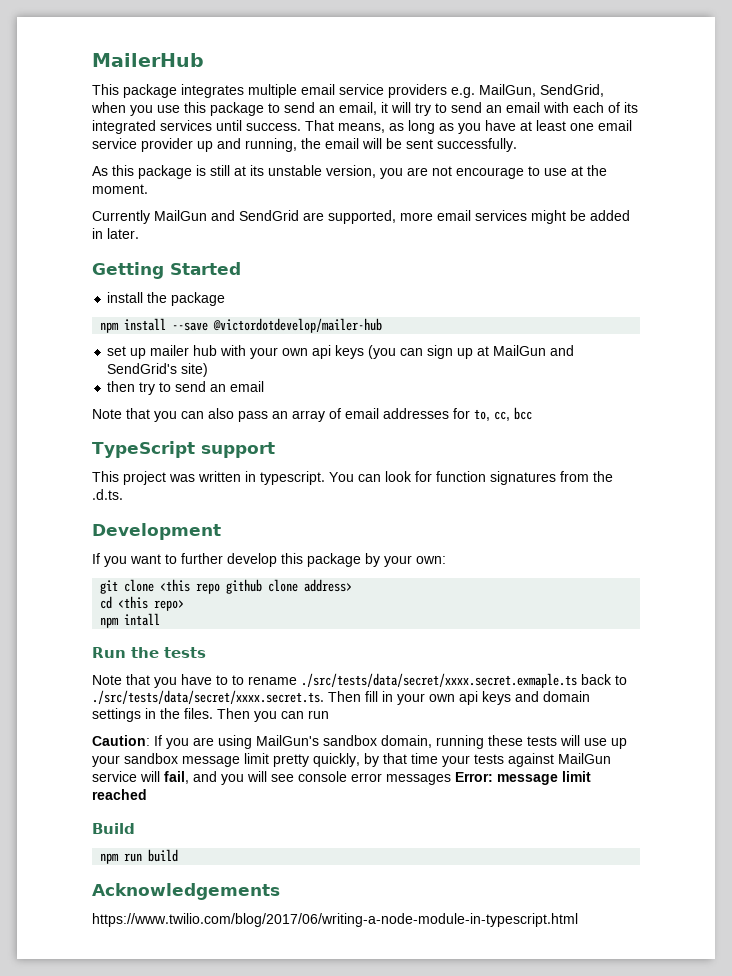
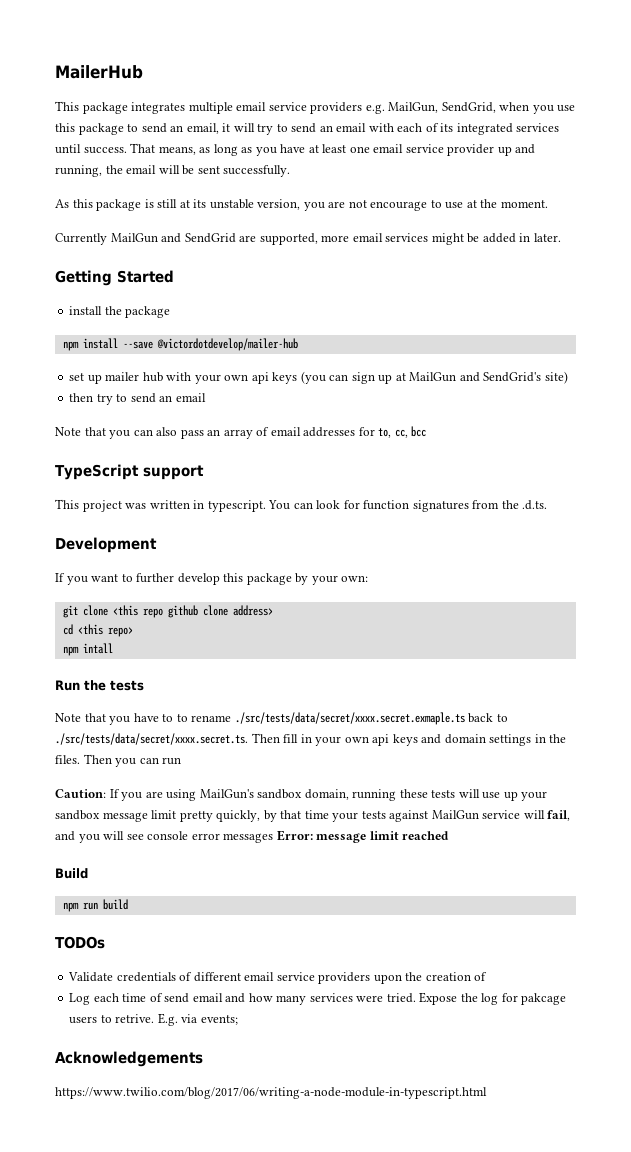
(179, 855) none -> [55,936,105,949] [68,972,488,984] [69,992,567,1005] [69,1013,238,1026] // TODOs // Validate credentials of different email service providers upon the creation of // Log each time of send email and how many services were tried. Expose the log for pakcage users to retrive. E.g. via events;

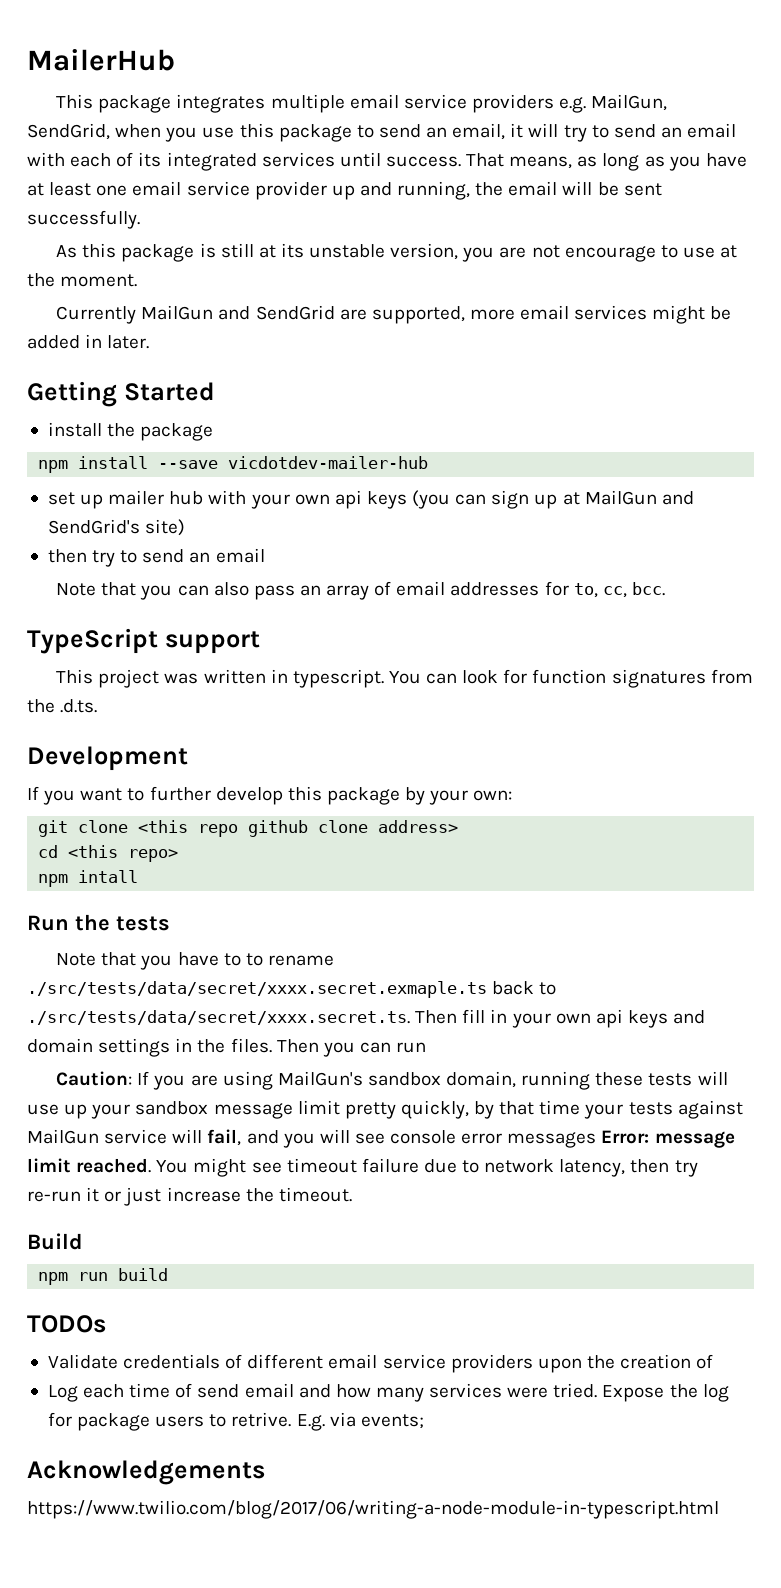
[156,338,298,351] @victordotdevelop/mailer-hub -> [228,456,429,469] vicdotdev-mailer-hub
[411,426,427,437] bcc -> [632,582,666,596] bcc.
[402,831,450,840] reached -> [76,1158,698,1177] [27,1187,352,1206] reached. You might see timeout failure due to network latency, then try re-run it or just increase the timeout.
[521,993,567,1005] pakcage -> [77,1413,151,1431] package

